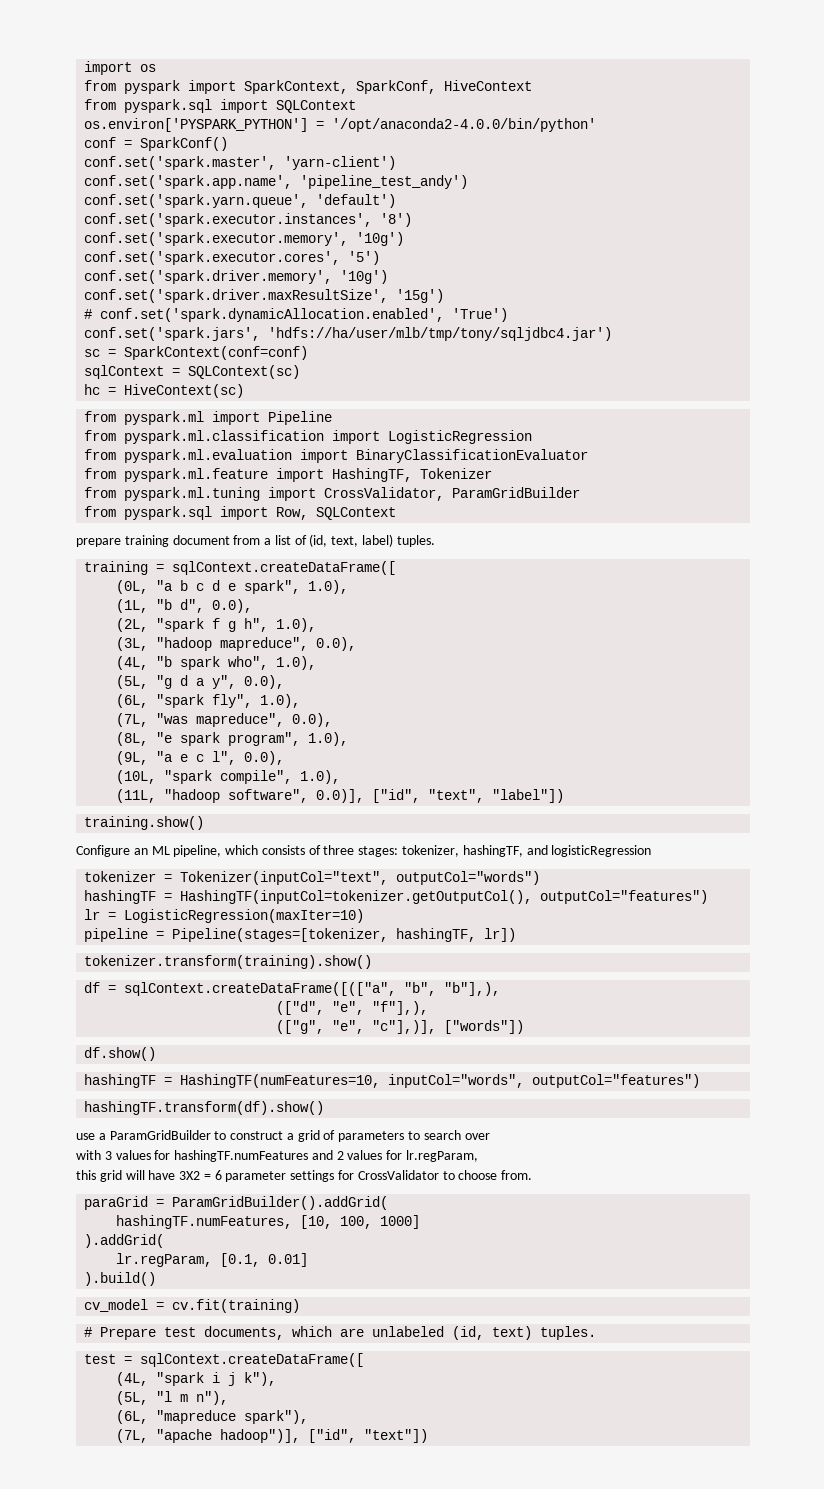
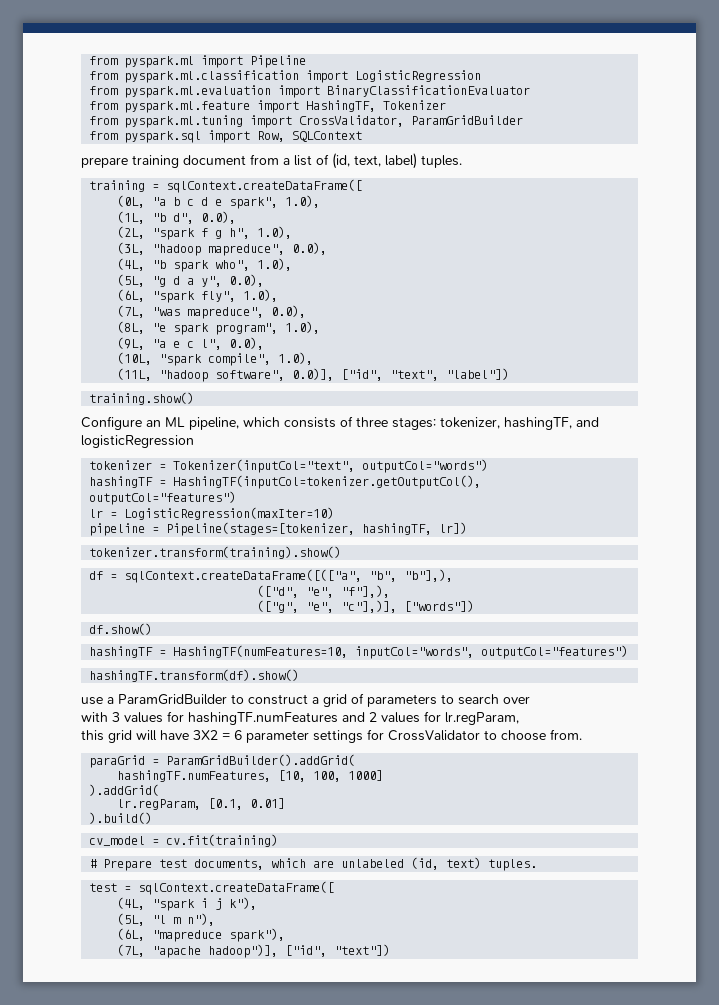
[84,61,157,75] [84,80,533,94] [84,99,357,113] [84,118,597,132] [84,137,229,151] [84,156,397,170] [84,175,469,189] [84,194,397,208] [84,213,413,227] [84,232,405,246] [84,251,381,265] [84,270,389,284] [84,289,445,303] [84,308,509,322] [84,327,613,341] [84,346,309,360] [84,365,301,379] [84,384,245,398] import os // from pyspark import SparkContext, SparkConf, HiveContext // from pyspark.sql import SQLContext // os.environ['PYSPARK_PYTHON'] = '/opt/anaconda2-4.0.0/bin/python' // conf = SparkConf() // conf.set('spark.master', 'yarn-client') // conf.set('spark.app.name', 'pipeline_test_andy') // conf.set('spark.yarn.queue', 'default') // conf.set('spark.executor.instances', '8') // conf.set('spark.executor.memory', '10g') // conf.set('spark.executor.cores', '5') // conf.set('spark.driver.memory', '10g') // conf.set('spark.driver.maxResultSize', '15g') // # conf.set('spark.dynamicAllocation.enabled', 'True') // conf.set('spark.jars', 'hdfs://ha/user/mlb/tmp/tony/sqljdbc4.jar') // sc = SparkContext(conf=conf) // sqlContext = SQLContext(sc) // hc = HiveContext(sc) // -> (89, 60) none

